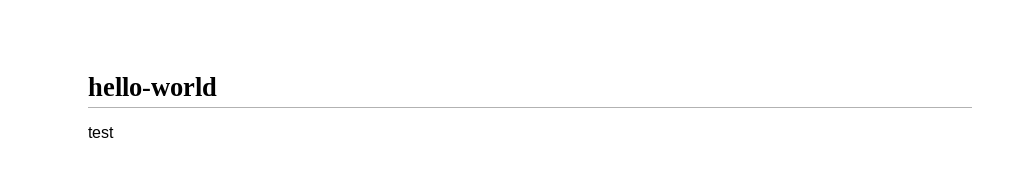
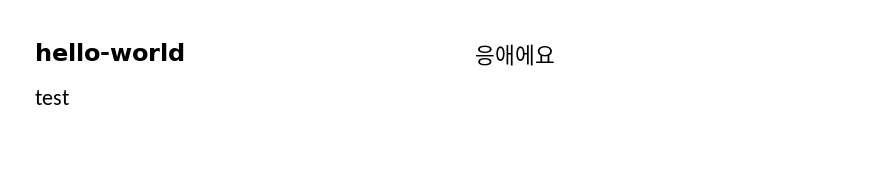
(114, 132) none -> [475,44,555,66] // 응애에요

